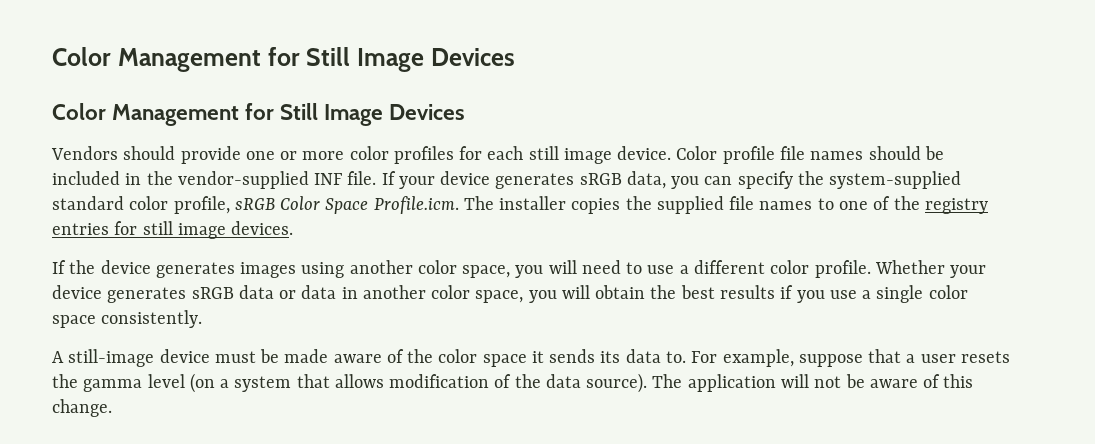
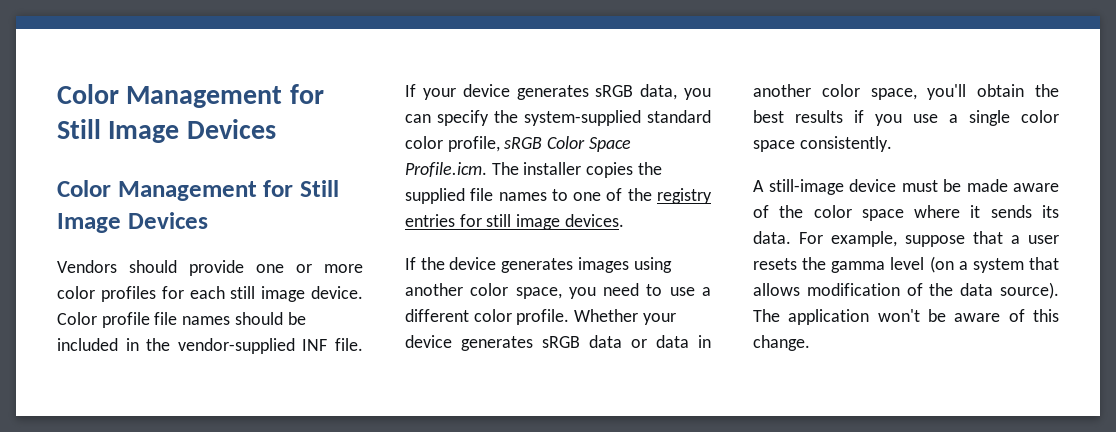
[548,260,577,274] will -> (596, 293) none
[528,285,590,303] you will -> [927,84,967,100] you'll
(527, 360) none -> [914,205,961,218] where
[625,349,686,363] data to. -> [753,231,791,244] data.
[780,374,842,388] will not -> [877,309,920,322] won't

